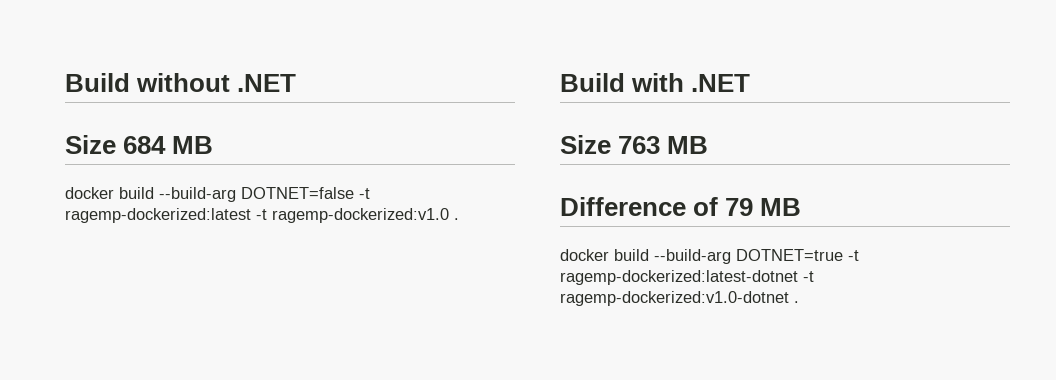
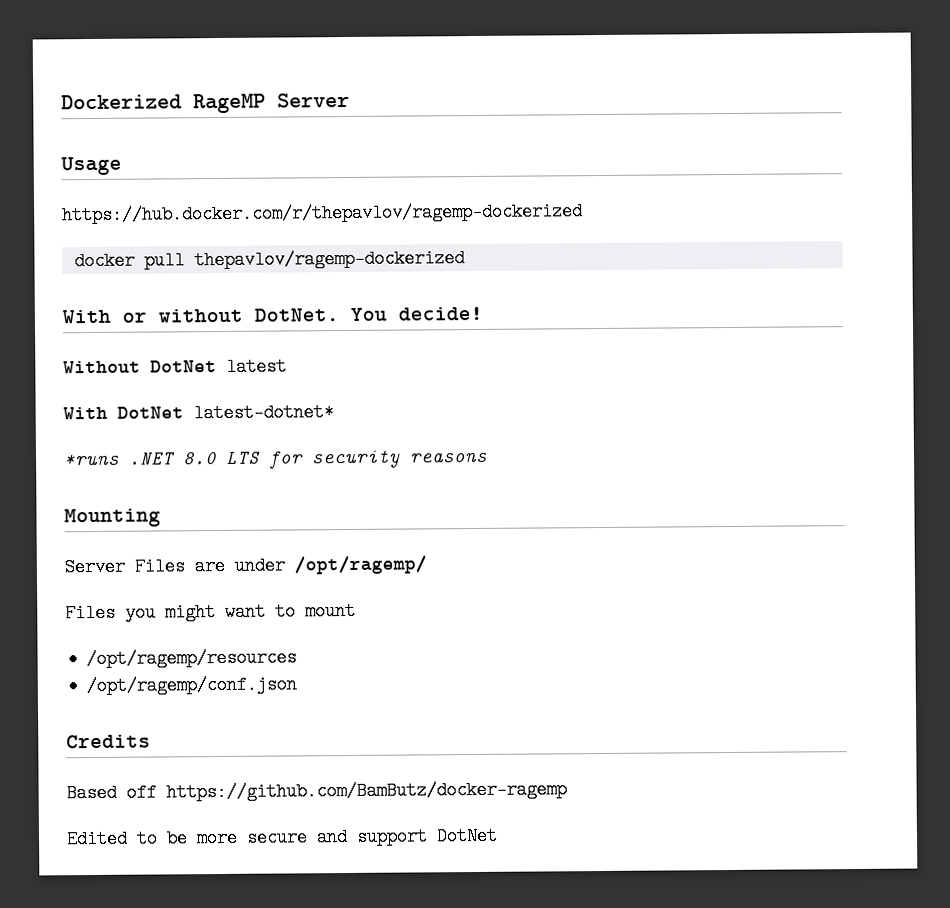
[65,73,297,92] [65,135,214,154] [65,187,370,202] [65,208,459,223] [560,73,751,92] [560,135,709,154] [560,197,802,216] [560,249,859,264] [560,270,814,285] [560,291,799,306] Build without .NET // Size 684 MB // docker build --build-arg DOTNET=false -t ragemp-dockerized:latest -t ragemp-dockerized:v1.0 . // Build with .NET // Size 763 MB // Difference of 79 MB // docker build --build-arg DOTNET=true -t ragemp-dockerized:latest-dotnet -t ragemp-dockerized:v1.0-dotnet . -> [61,92,350,114] [60,156,122,176] [62,202,583,225] [73,249,465,271] [62,306,483,324] [63,357,287,376] [63,403,334,423] [63,448,488,469] [64,508,161,528] [64,555,427,577] [65,601,356,623] [86,648,298,669] [86,675,298,696] [66,734,151,749] [66,780,567,803] [66,826,498,849] Dockerized RageMP Server // Usage // https://hub.docker.com/r/thepavlov/ragemp-dockerized // docker pull thepavlov/ragemp-dockerized // With or without DotNet. You decide! // Without DotNet latest // With DotNet latest-dotnet* // *runs .NET 8.0 LTS for security reasons // Mounting // Server Files are under /opt/ragemp/ // Files you might want to mount // /opt/ragemp/resources // /opt/ragemp/conf.json // Credits // Based off https://github.com/BamButz/docker-ragemp // Edited to be more secure and support DotNet

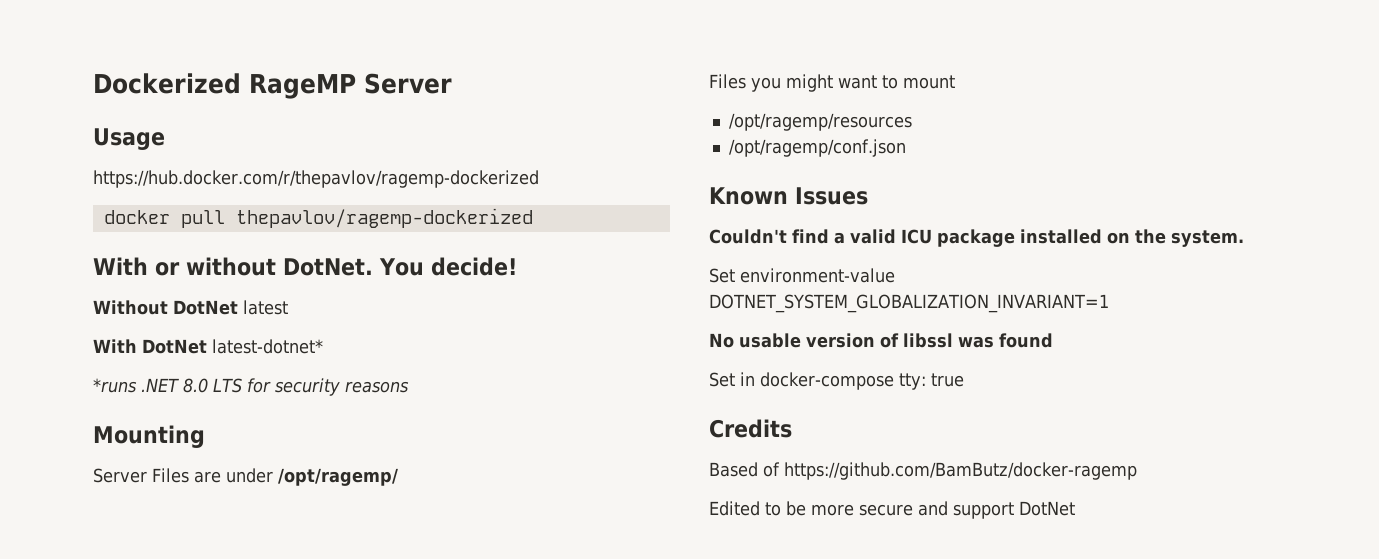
(298, 685) none -> [709,187,868,205] [709,229,1244,247] [709,268,895,283] [709,294,1109,313] [709,333,1053,348] [709,372,964,390] // Known Issues // Couldn't find a valid ICU package installed on the system. // Set environment-value DOTNET_SYSTEM_GLOBALIZATION_INVARIANT=1 // No usable version of libssl was found // Set in docker-compose tty: true
[126,783,157,802] off -> [763,462,780,477] of

